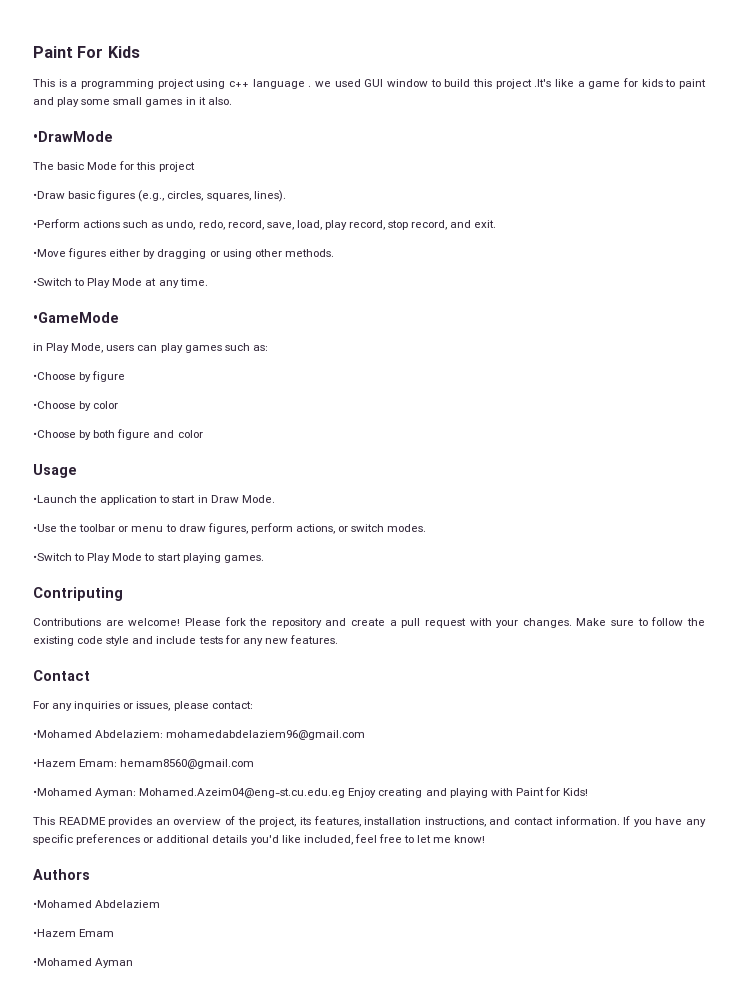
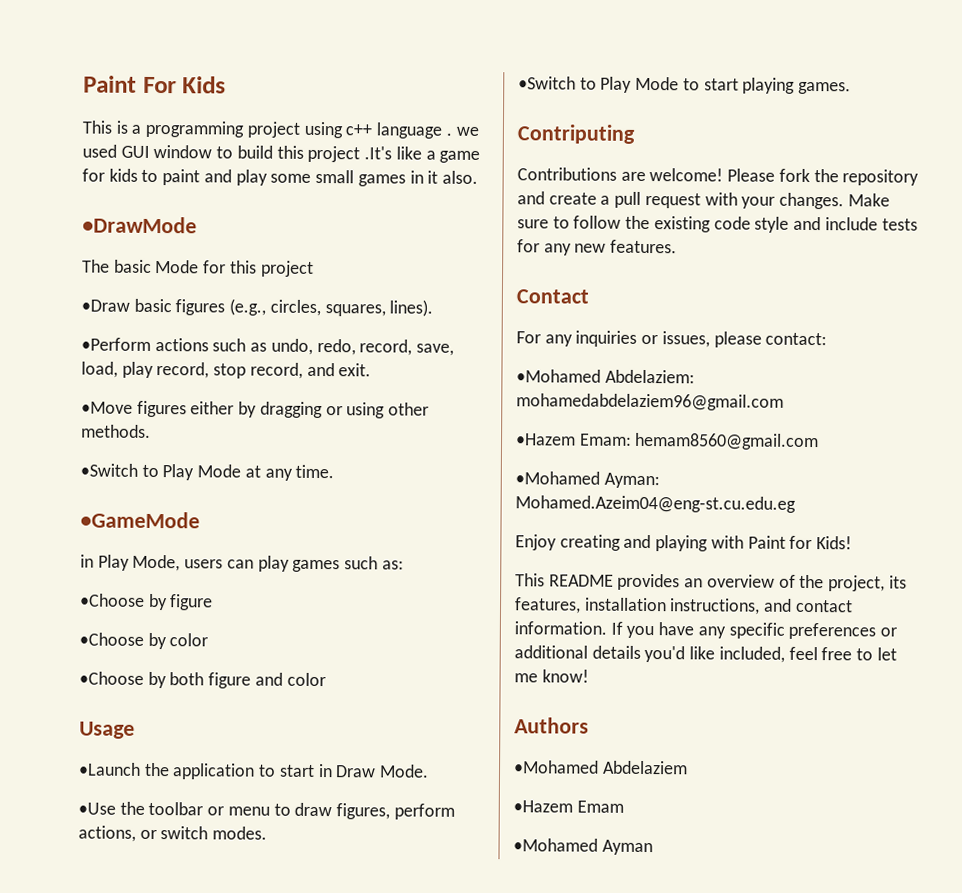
(346, 793) none -> (796, 504) //

